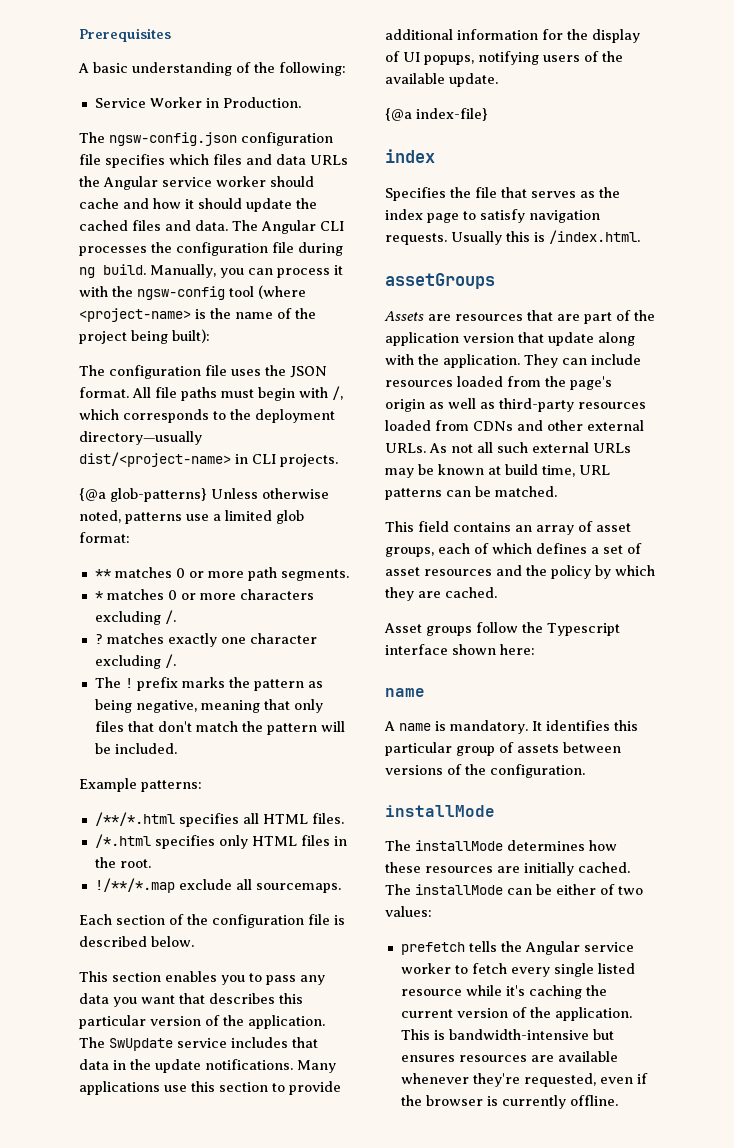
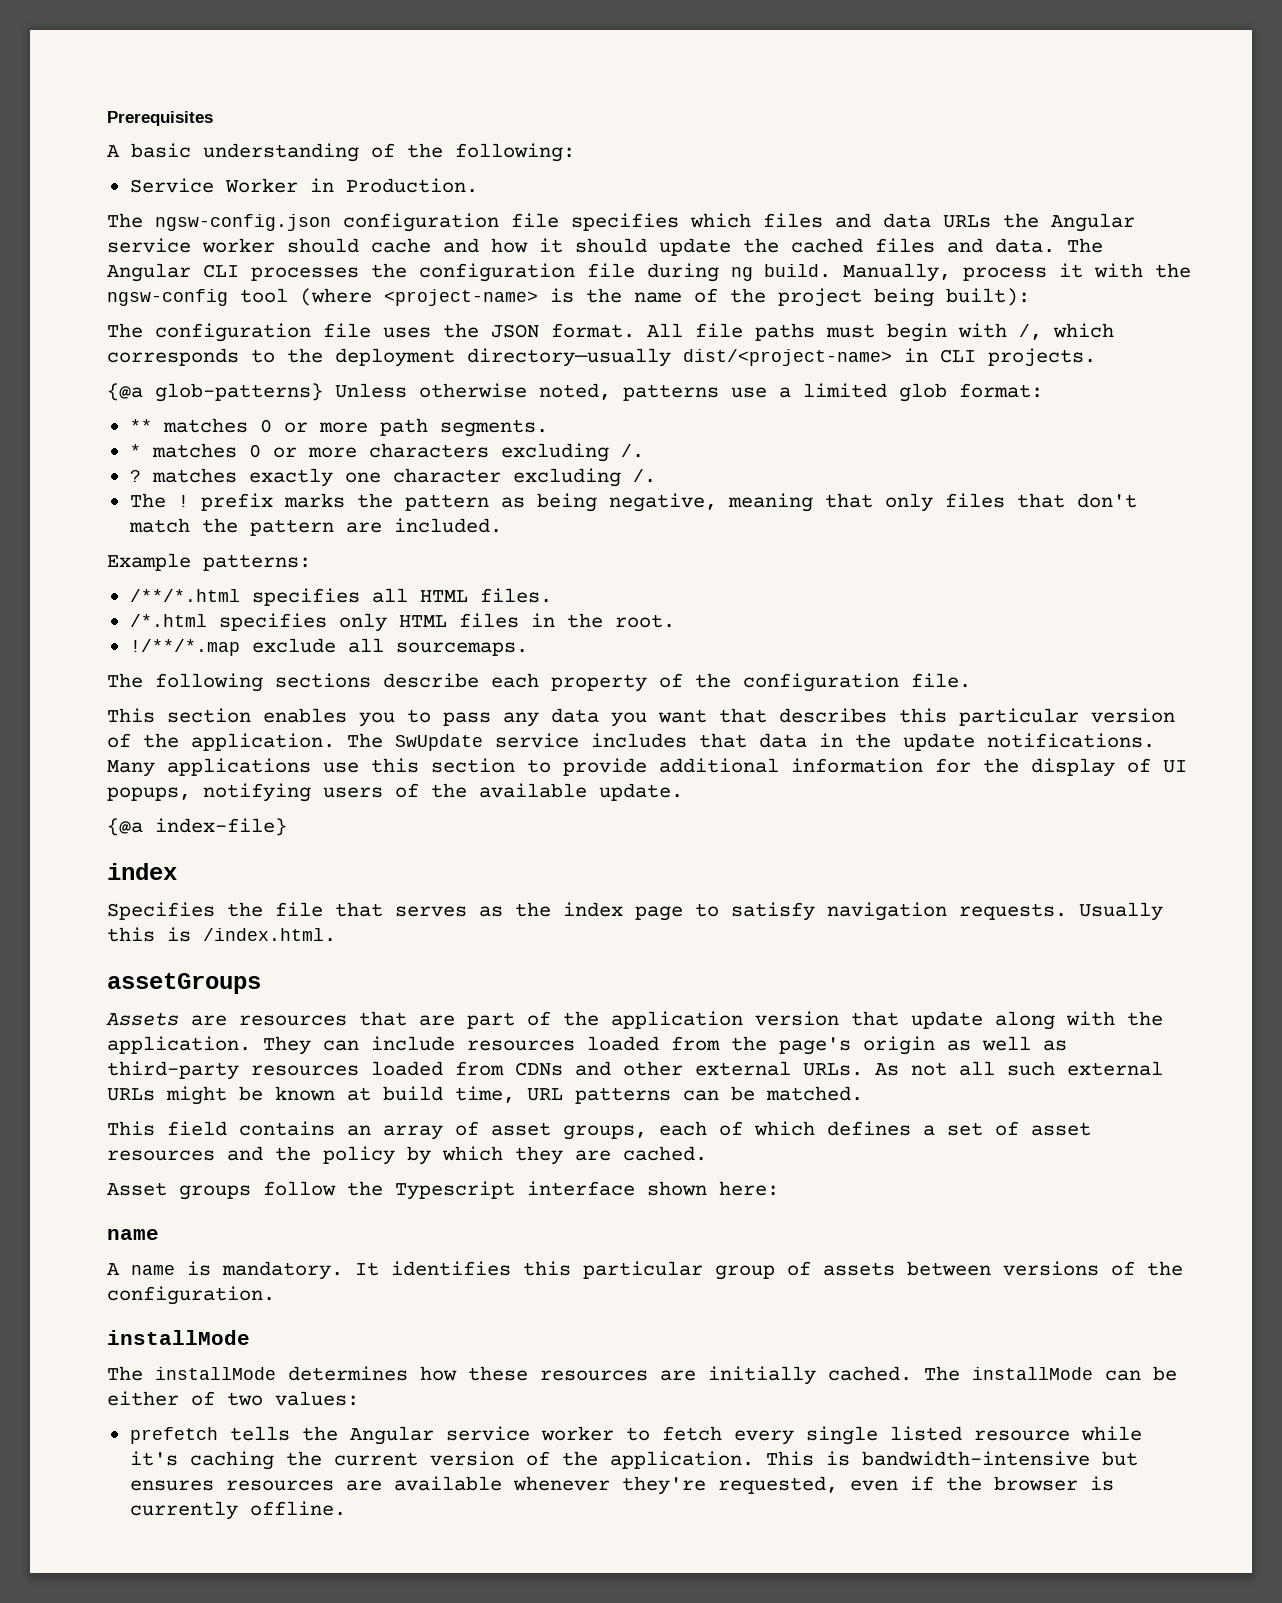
[220,268,273,278] you can -> (951, 272) none
[320,721,345,732] [94,743,111,754] will be -> [345,522,382,533] are
[79,914,345,928] [79,936,194,947] Each section of the configuration file is described below. -> [107,673,971,692] The following sections describe each property of the configuration file.
[385,468,414,478] may -> [166,1086,227,1105] might

